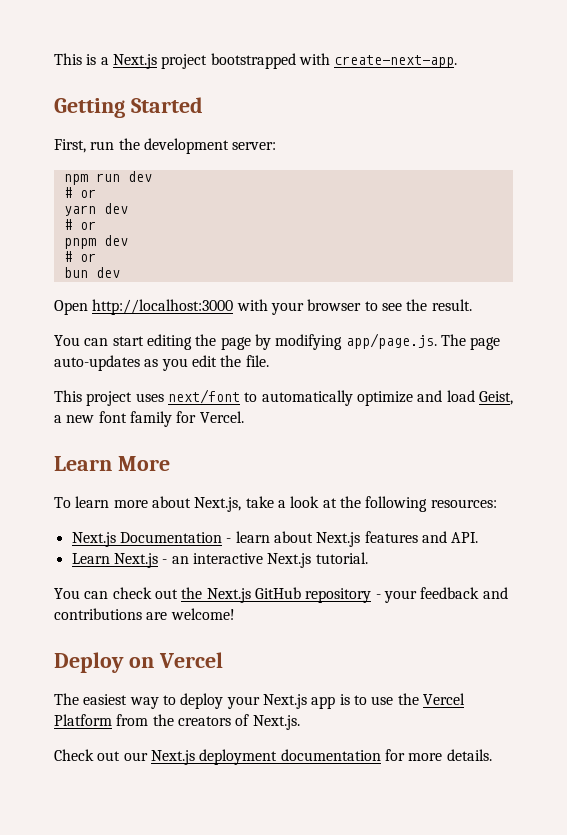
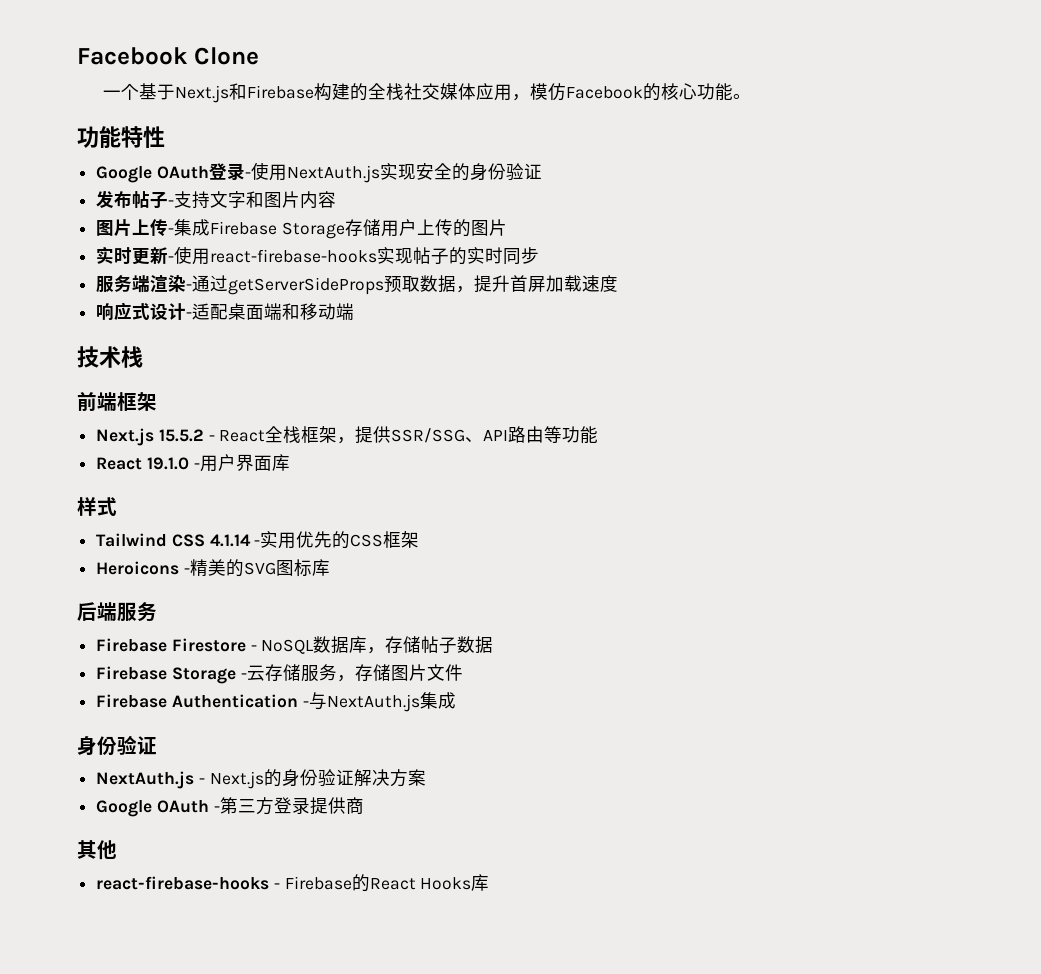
[54,53,458,69] [54,97,203,118] [54,138,277,154] [63,171,152,185] [63,187,96,198] [63,203,128,216] [63,219,96,230] [63,235,128,249] [63,251,96,262] [63,267,120,278] [54,299,472,315] [54,333,501,350] [54,355,269,371] [54,389,513,406] [54,411,244,427] [54,456,170,471] [54,496,497,512] [71,531,479,547] [71,552,368,568] [54,587,508,603] [54,608,235,620] [54,652,223,673] [54,693,465,709] [54,714,300,730] [54,749,492,765] This is a Next.js project bootstrapped with create-next-app. // Getting Started // First, run the development server: // npm run dev // # or // yarn dev // # or // pnpm dev // # or // bun dev // Open http://localhost:3000 with your browser to see the result. // You can start editing the page by modifying app/page.js. The page auto-updates as you edit the file. // This project uses next/font to automatically optimize and load Geist, a new font family for Vercel. // Learn More // To learn more about Next.js, take a look at the following resources: // Next.js Documentation - learn about Next.js features and API. // Learn Next.js - an interactive Next.js tutorial. // You can check out the Next.js GitHub repository - your feedback and contributions are welcome! // Deploy on Vercel // The easiest way to deploy your Next.js app is to use the Vercel Platform from the creators of Next.js. // Check out our Next.js deployment documentation for more details. -> [77,47,259,65] [102,83,751,103] [77,126,165,148] [96,162,542,183] [96,190,337,209] [96,219,507,239] [96,246,540,265] [96,275,619,295] [96,302,355,321] [77,346,143,368] [77,392,157,412] [96,426,599,446] [96,454,290,472] [77,497,117,516] [96,531,420,549] [96,559,330,577] [77,602,157,622] [96,636,494,654] [96,664,463,684] [96,692,456,712] [77,735,157,756] [96,769,426,789] [96,797,364,817] [77,840,117,860] [96,874,490,892] Facebook Clone // 一个基于Next.js和Firebase构建的全栈社交媒体应用，模仿Facebook的核心功能。 // 功能特性 // Google OAuth登录-使用NextAuth.js实现安全的身份验证 // 发布帖子-支持文字和图片内容 // 图片上传-集成Firebase Storage存储用户上传的图片 // 实时更新-使用react-firebase-hooks实现帖子的实时同步 // 服务端渲染-通过getServerSideProps预取数据，提升首屏加载速度 // 响应式设计-适配桌面端和移动端 // 技术栈 // 前端框架 // Next.js 15.5.2 - React全栈框架，提供SSR/SSG、API路由等功能 // React 19.1.0 -用户界面库 // 样式 // Tailwind CSS 4.1.14 -实用优先的CSS框架 // Heroicons -精美的SVG图标库 // 后端服务 // Firebase Firestore - NoSQL数据库，存储帖子数据 // Firebase Storage -云存储服务，存储图片文件 // Firebase Authentication -与NextAuth.js集成 // 身份验证 // NextAuth.js - Next.js的身份验证解决方案 // Google OAuth -第三方登录提供商 // 其他 // react-firebase-hooks - Firebase的React Hooks库

